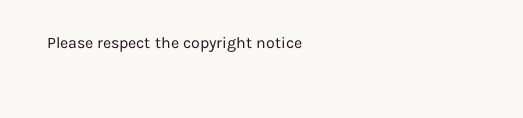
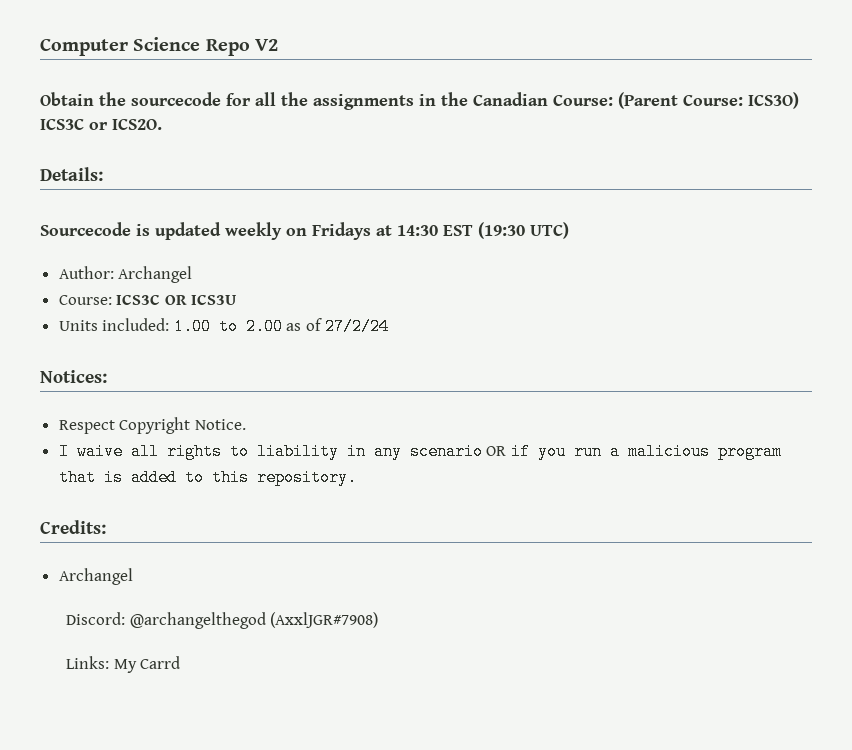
[47,36,303,52] Please respect the copyright notice -> [40,37,278,56] [40,92,799,110] [40,119,162,130] [40,167,103,181] [40,222,569,240] [58,266,193,283] [58,294,237,305] [58,318,389,335] [40,370,107,383] [58,417,246,434] [58,443,782,460] [58,469,357,486] [40,520,106,534] [58,568,133,585] [66,612,379,629] [66,656,181,673] Computer Science Repo V2 // Obtain the sourcecode for all the assignments in the Canadian Course: (Parent Course: ICS3O) ICS3C or ICS2O. // Details: // Sourcecode is updated weekly on Fridays at 14:30 EST (19:30 UTC) // Author: Archangel // Course: ICS3C OR ICS3U // Units included: 1.00 to 2.00 as of 27/2/24 // Notices: // Respect Copyright Notice. // I waive all rights to liability in any scenario OR if you run a malicious program that is added to this repository. // Credits: // Archangel // Discord: @archangelthegod (AxxlJGR#7908) // Links: My Carrd

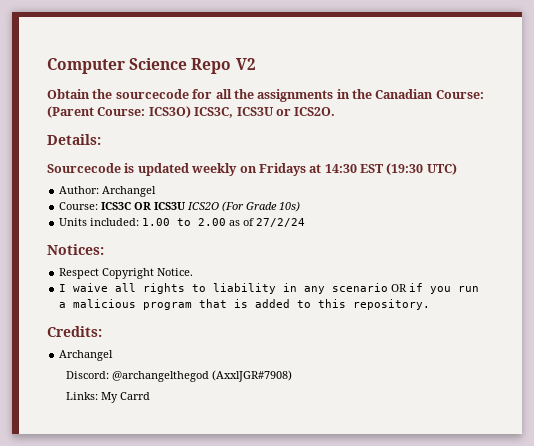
[40,119,84,130] ICS3C -> [194,107,274,118] ICS3C, ICS3U
(237, 299) none -> [187,201,301,212] ICS2O (For Grade 10s)

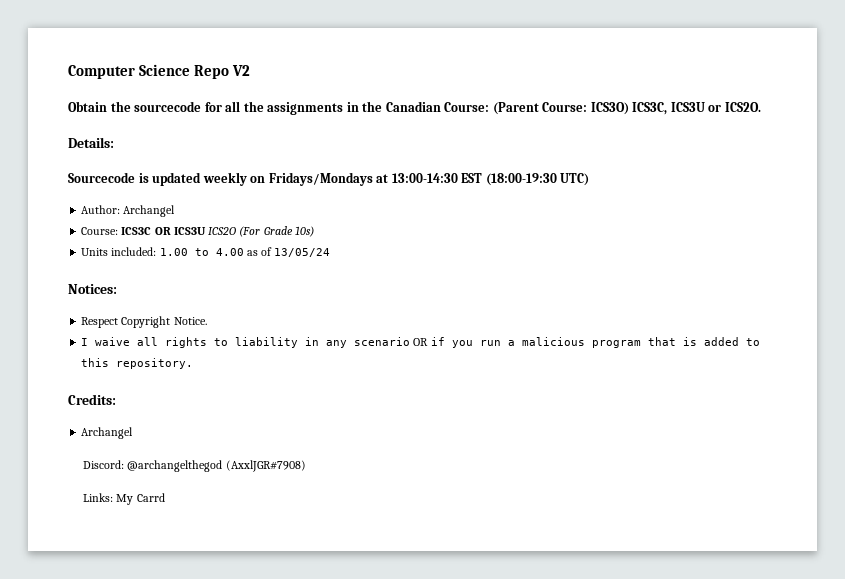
[258,163,424,176] Fridays at 14:30 EST (19:30 -> [268,172,557,186] Fridays/Mondays at 13:00-14:30 EST (18:00-19:30
[198,218,227,226] 2.00 -> [215,248,244,256] 4.00
[256,218,306,227] 27/2/24 -> [274,248,331,257] 13/05/24

